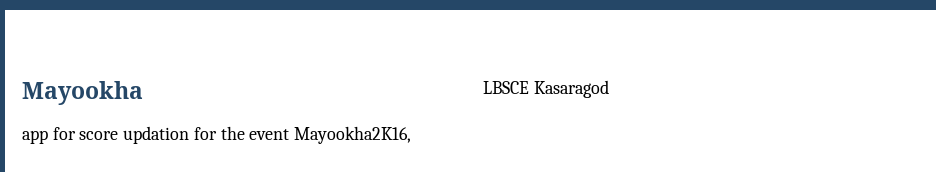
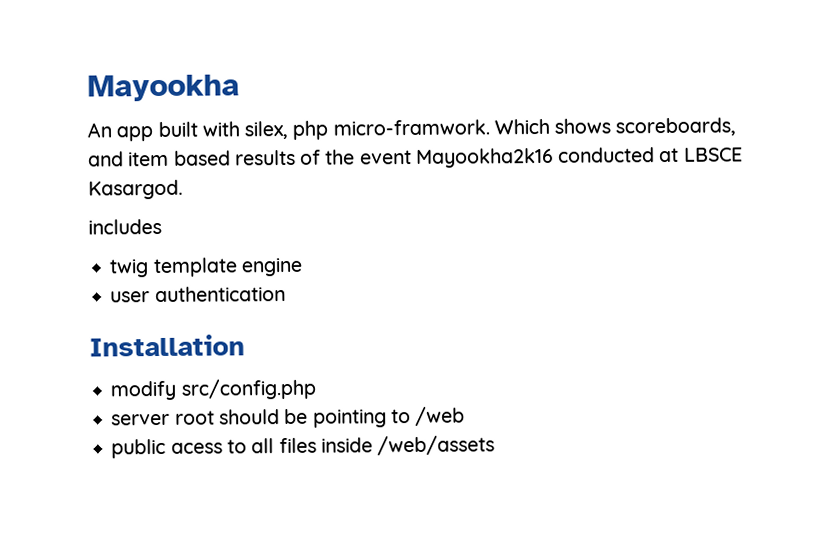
[22,126,412,144] [483,80,609,98] app for score updation for the event Mayookha2K16, LBSCE Kasaragod -> [87,117,737,142] [88,147,743,168] [88,179,183,200] [88,218,162,235] [109,257,303,278] [110,286,286,303] [89,334,245,357] [110,378,316,401] [111,406,466,428] [111,435,496,459] An app built with silex, php micro-framwork. Which shows scoreboards, and item based results of the event Mayookha2k16 conducted at LBSCE Kasargod. // includes // twig template engine // user authentication // Installation // modify src/config.php // server root should be pointing to /web // public acess to all files inside /web/assets

